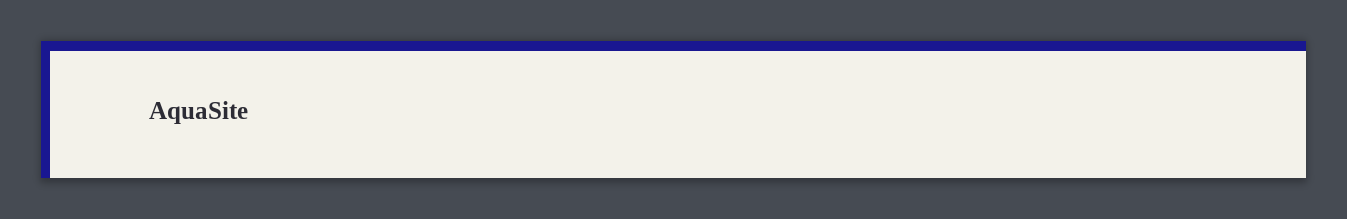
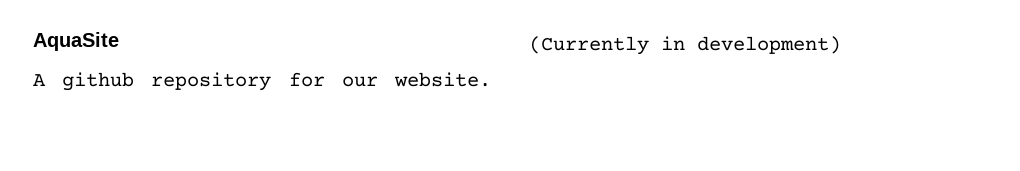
(248, 112) none -> [33,72,491,91] [529,36,841,55] // A github repository for our website. (Currently in development)

